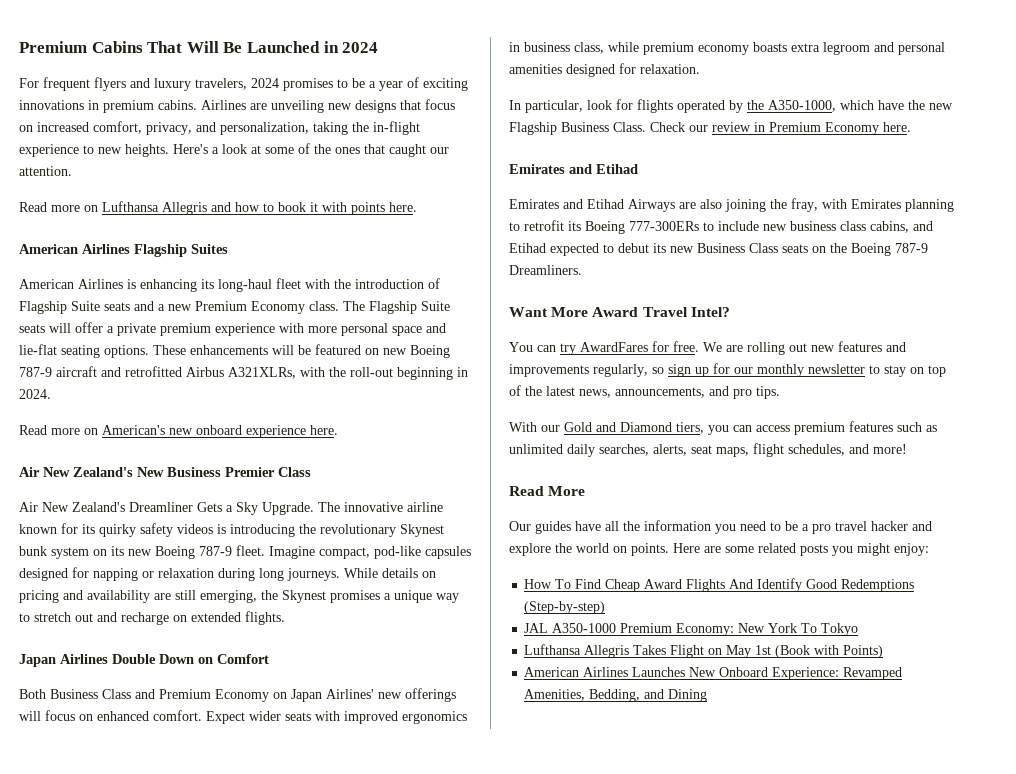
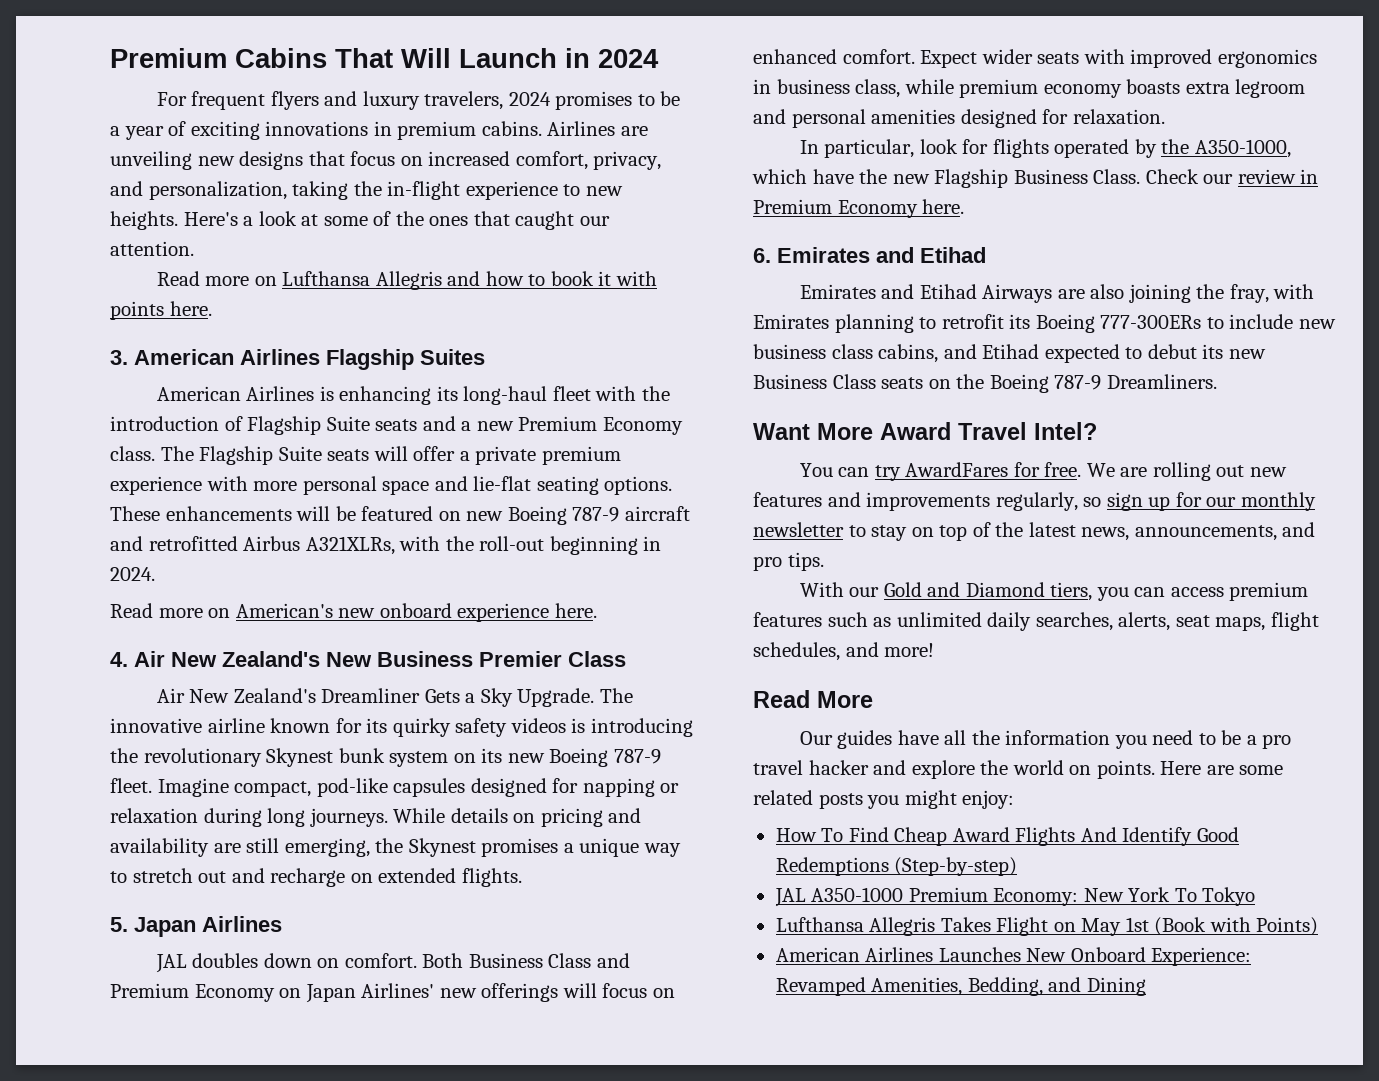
[223,41,320,53] Be Launched -> [459,48,557,68] Launch
(417, 207) none -> [110,350,128,365] 3.
(338, 430) none -> [110,652,128,667] 4.
(285, 618) none -> [110,917,128,932] 5.
[112,654,269,664] Double Down on Comfort // -> [155,953,417,973] // JAL doubles down on comfort.
(911, 127) none -> [753,248,771,263] 6.

